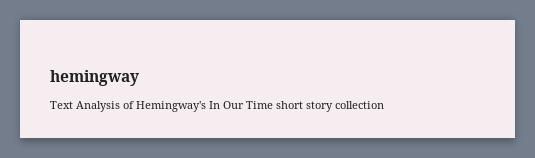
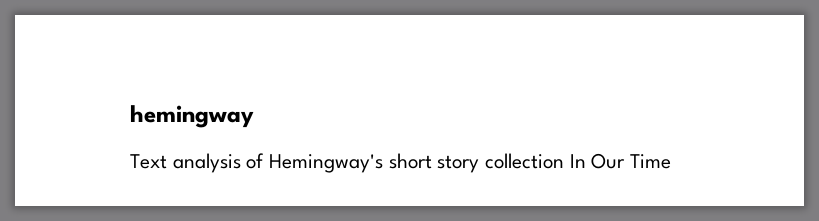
[76,101,120,112] Analysis -> [172,153,241,173] analysis
[209,101,384,112] In Our Time short story collection -> [388,153,672,173] short story collection In Our Time

